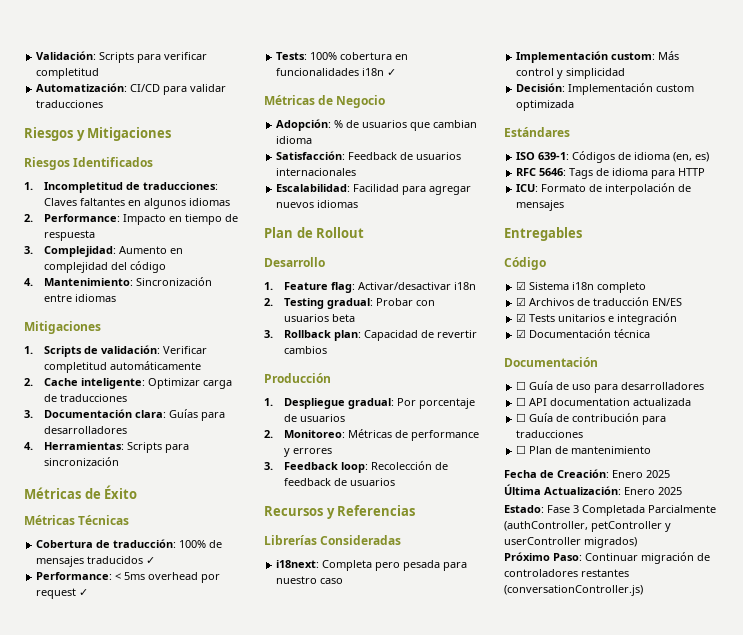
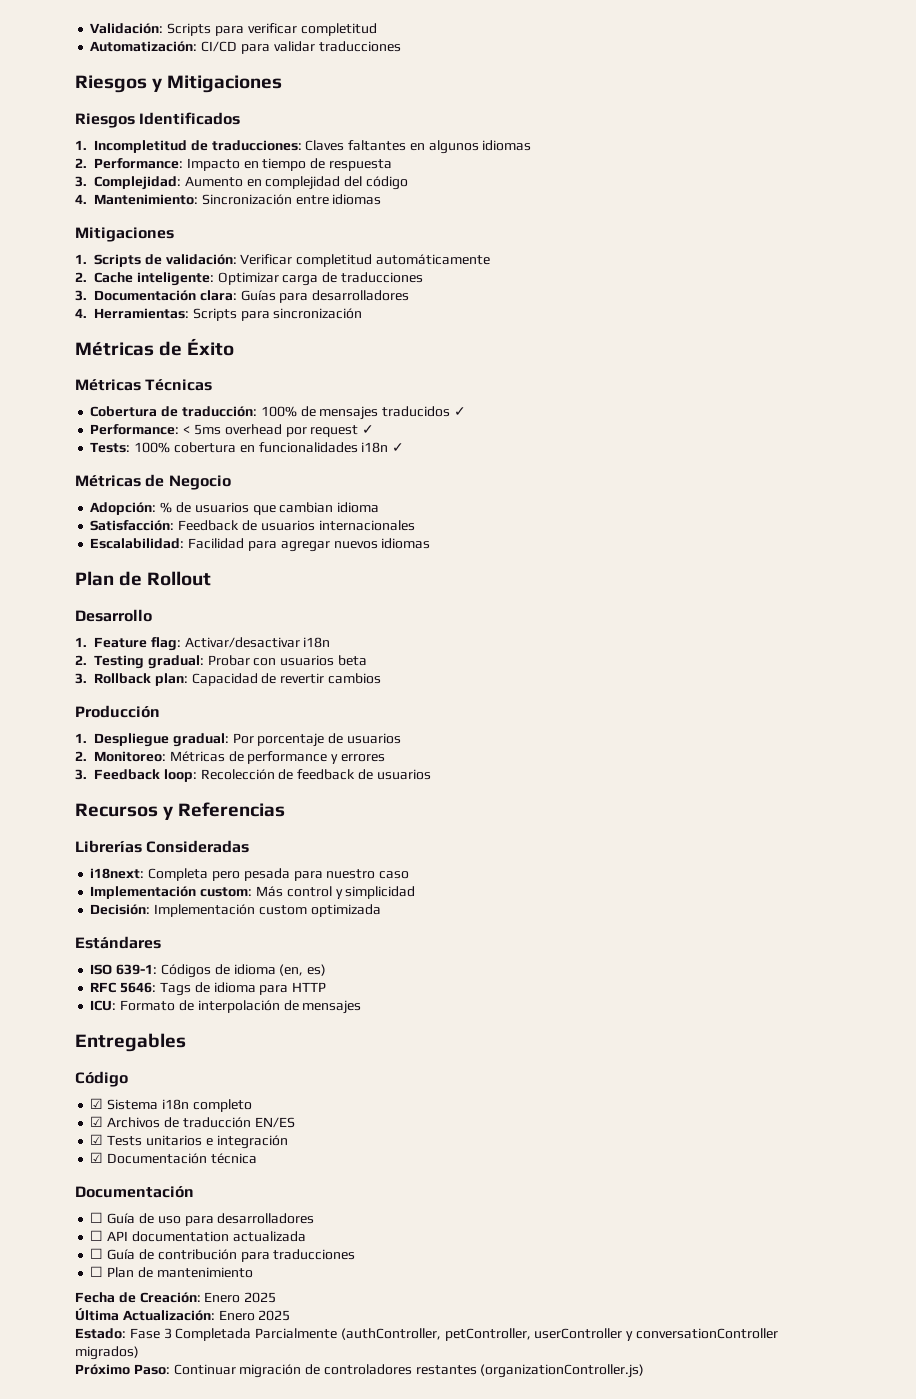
[591,521,671,532] [504,537,581,545] petController y userController -> [444,1328,779,1341] petController, userController y conversationController
[504,585,643,596] (conversationController.js) -> [480,1364,645,1378] (organizationController.js)

